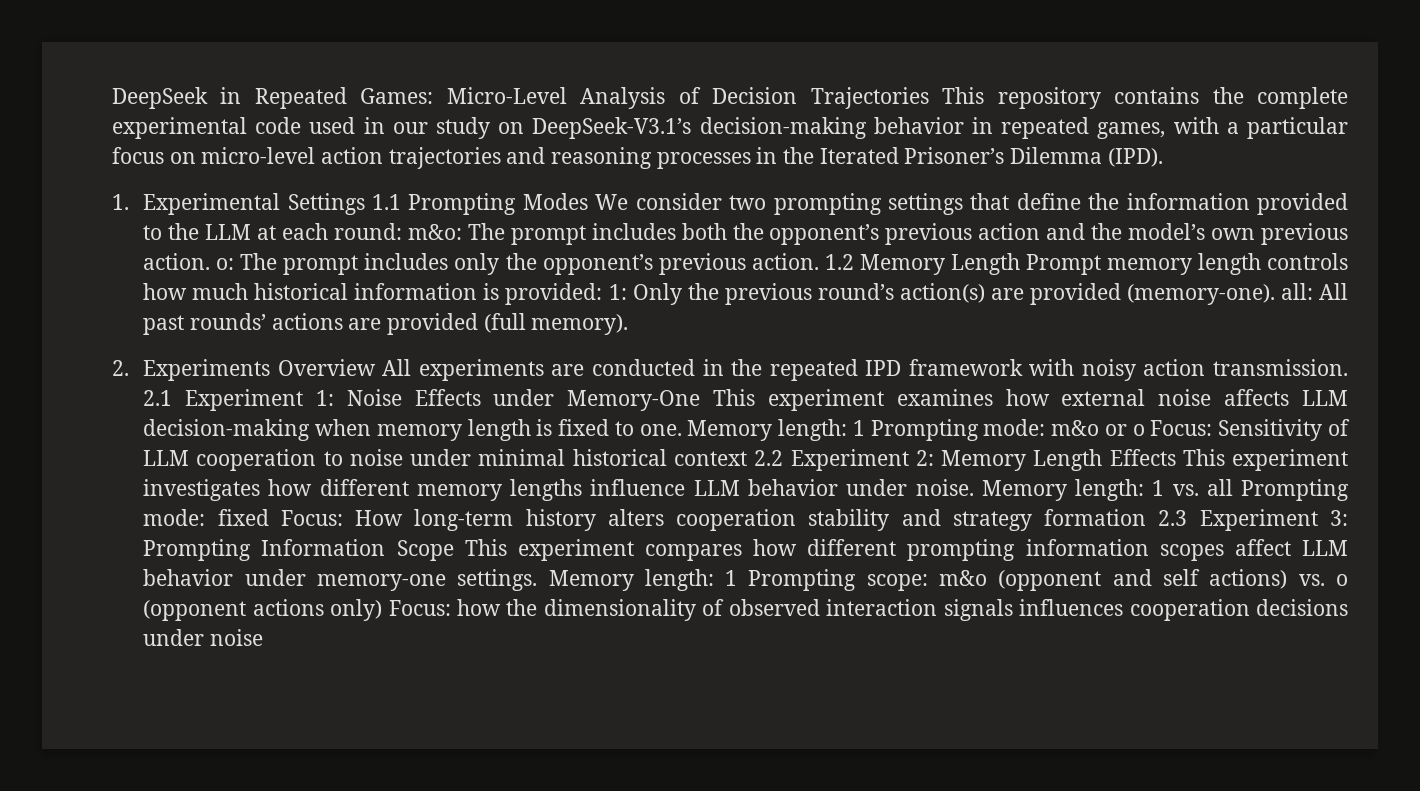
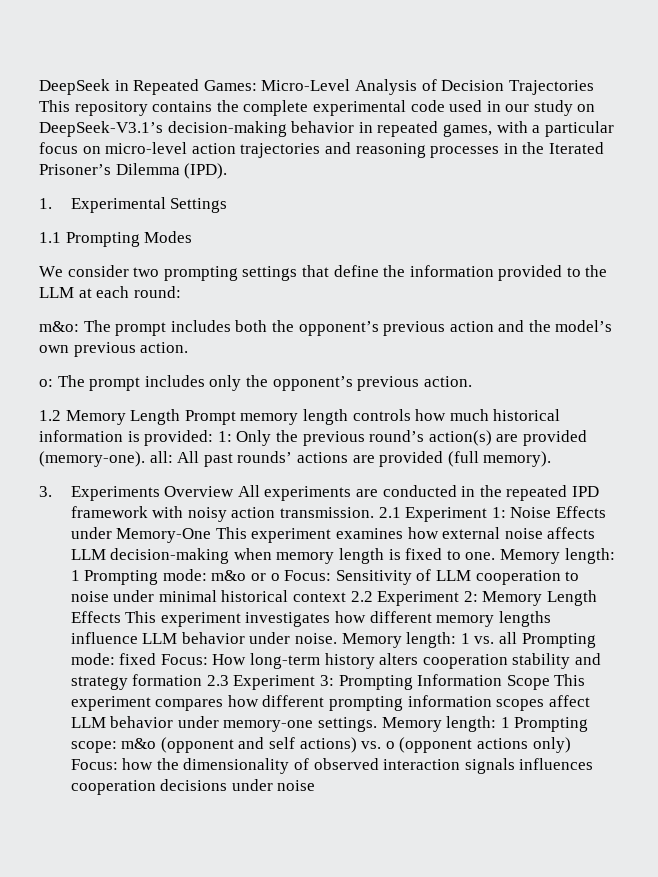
(365, 204) none -> (228, 205) //
(588, 201) none -> (193, 237) //
(402, 231) none -> (181, 292) //
(211, 261) none -> (189, 347) //
(819, 261) none -> (472, 381) //
[112,360,129,376] 2. -> [39,486,52,497] 3.

